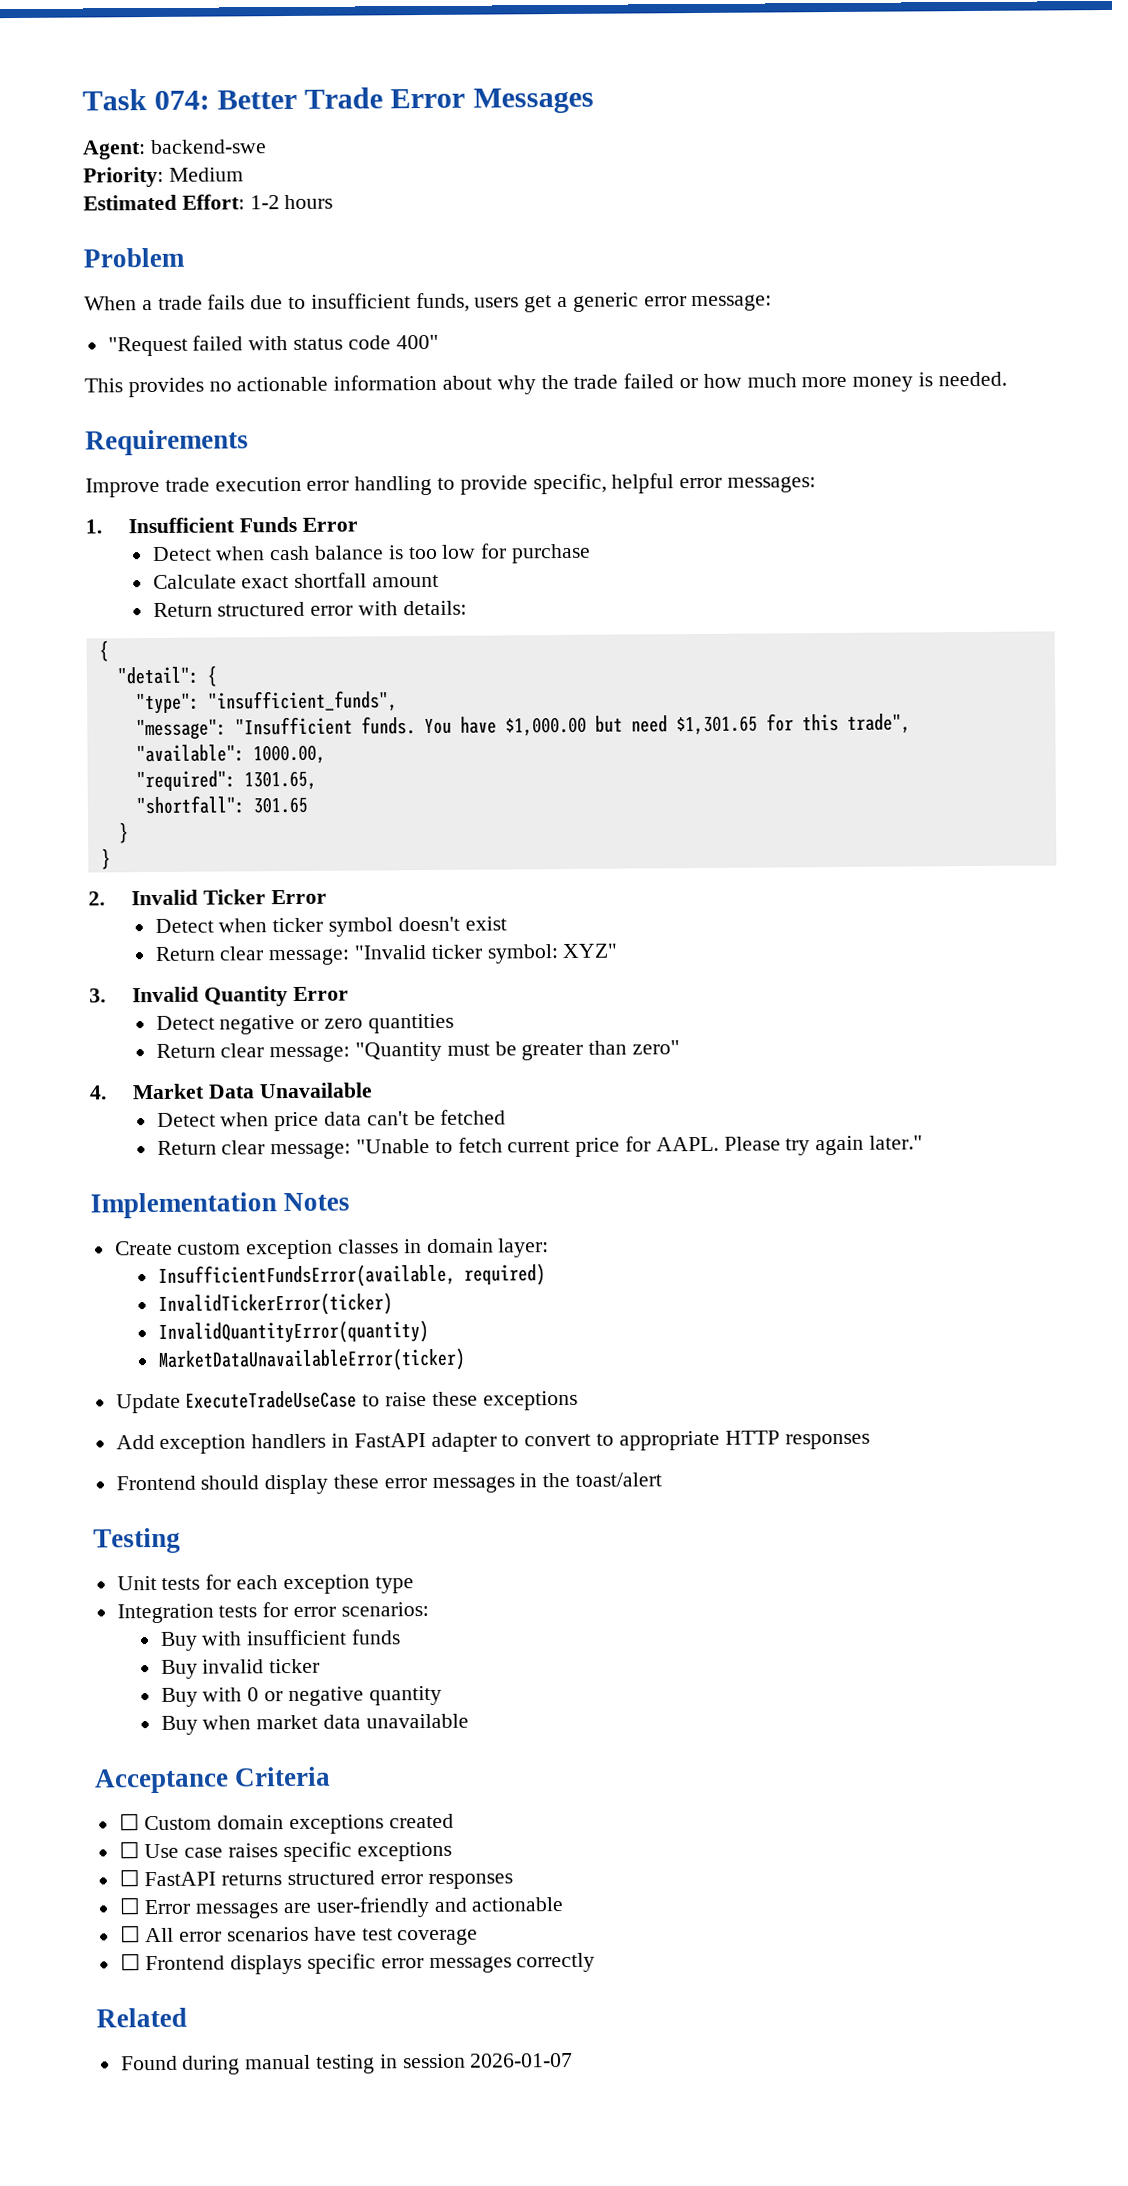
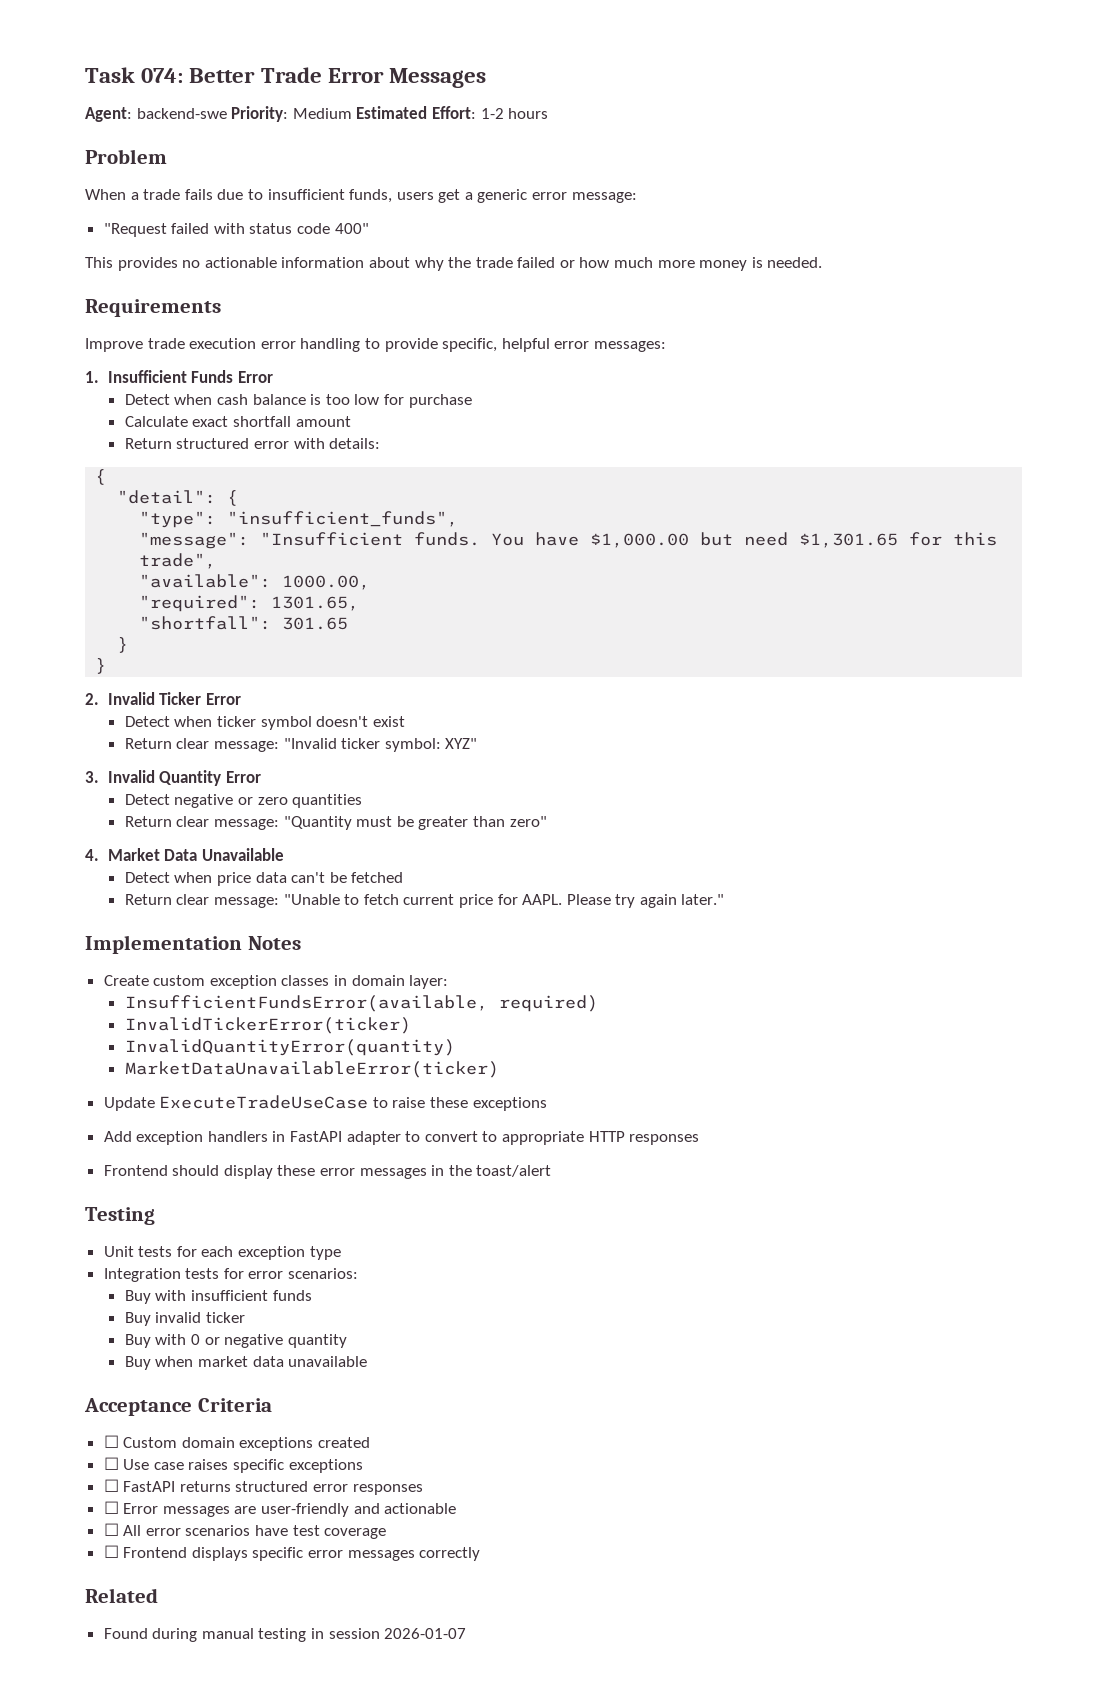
(267, 147) // -> (227, 113) none
(244, 174) // -> (352, 113) none

